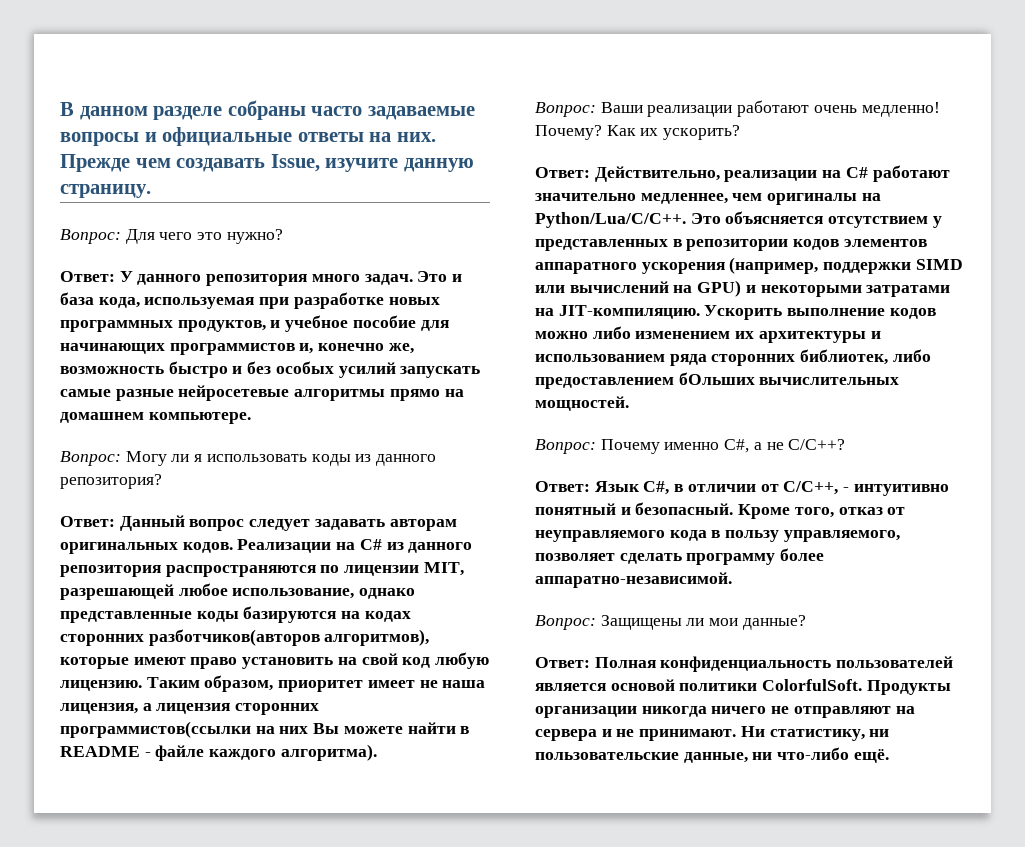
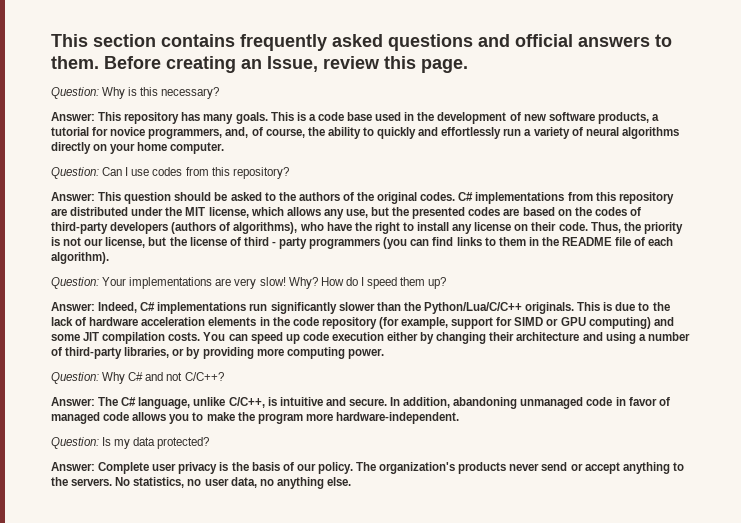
[60,100,475,120] [60,127,436,146] [60,154,474,172] [60,184,151,198] [60,229,283,244] [60,271,463,286] [60,292,440,309] [60,315,449,332] [60,343,414,355] [60,361,481,378] [60,385,464,401] [60,412,251,424] [60,451,437,466] [60,474,162,489] [60,515,457,531] [60,539,473,554] [60,562,464,577] [60,583,416,600] [60,606,411,623] [60,629,430,646] [60,652,490,669] [60,675,486,692] [60,703,320,715] [60,721,470,738] [60,744,377,761] [535,100,940,117] [535,125,741,140] [535,165,950,182] [535,193,881,205] [535,211,942,228] [535,239,927,251] [535,257,963,274] [535,280,951,297] [535,305,936,320] [535,326,881,343] [535,349,931,366] [535,372,900,389] [535,396,629,411] [535,439,846,454] [535,481,949,496] [535,502,906,519] [535,530,900,542] [535,548,825,565] [535,572,732,588] [535,615,806,630] [535,656,954,672] [535,679,951,695] [535,706,915,718] [535,726,890,741] [535,747,889,763] В данном разделе собраны часто задаваемые вопросы и официальные ответы на них. Прежде чем создавать Issue, изучите данную страницу. // Вопрос: Для чего это нужно? // Ответ: У данного репозитория много задач. Это и база кода, используемая при разработке новых программных продуктов, и учебное пособие для начинающих программистов и, конечно же, возможность быстро и без особых усилий запускать самые разные нейросетевые алгоритмы прямо на домашнем компьютере. // Вопрос: Могу ли я использовать коды из данного репозитория? // Ответ: Данный вопрос следует задавать авторам оригинальных кодов. Реализации на C# из данного репозитория распространяются по лицензии MIT, разрешающей любое использование, однако представленные коды базируются на кодах сторонних разботчиков(авторов алгоритмов), которые имеют право установить на свой код любую лицензию. Таким образом, приоритет имеет не наша лицензия, а лицензия сторонних программистов(ссылки на них Вы можете найти в README - файле каждого алгоритма). // Вопрос: Ваши реализации работают очень медленно! Почему? Как их ускорить? // Ответ: Действительно, реализации на C# работают значительно медленнее, чем оригиналы на Python/Lua/C/C++. Это объясняется отсутствием у представленных в репозитории кодов элементов аппаратного ускорения (например, поддержки SIMD или вычислений на GPU) и некоторыми затратами на JIT-компиляцию. Ускорить выполнение кодов можно либо изменением их архитектуры и использованием ряда сторонних библиотек, либо предоставлением бОльших вычислительных мощностей. // Вопрос: Почему именно C#, а не C/C++? // Ответ: Язык C#, в отличии от C/C++, - интуитивно понятный и безопасный. Кроме того, отказ от неуправляемого кода в пользу управляемого, позволяет сделать программу более аппаратно-независимой. // Вопрос: Защищены ли мои данные? // Ответ: Полная конфиденциальность пользователей является основой политики ColorfulSoft. Продукты организации никогда ничего не отправляют на сервера и не принимают. Ни статистику, ни пользовательские данные, ни что-либо ещё. -> [51,34,672,51] [51,56,468,73] [51,87,220,99] [51,112,659,124] [51,127,679,139] [51,142,225,154] [51,167,289,179] [51,192,674,204] [51,207,641,219] [51,222,683,234] [51,237,674,249] [51,252,109,264] [51,277,447,289] [51,302,670,314] [51,317,674,329] [51,332,690,344] [51,347,384,359] [51,372,224,384] [51,397,670,409] [51,412,459,424] [51,437,210,449] [51,462,684,474] [51,477,351,489] This section contains frequently asked questions and official answers to them. Before creating an Issue, review this page. // Question: Why is this necessary? // Answer: This repository has many goals. This is a code base used in the development of new software products, a tutorial for novice programmers, and, of course, the ability to quickly and effortlessly run a variety of neural algorithms directly on your home computer. // Question: Can I use codes from this repository? // Answer: This question should be asked to the authors of the original codes. C# implementations from this repository are distributed under the MIT license, which allows any use, but the presented codes are based on the codes of third-party developers (authors of algorithms), who have the right to install any license on their code. Thus, the priority is not our license, but the license of third - party programmers (you can find links to them in the README file of each algorithm). // Question: Your implementations are very slow! Why? How do I speed them up? // Answer: Indeed, C# implementations run significantly slower than the Python/Lua/C/C++ originals. This is due to the lack of hardware acceleration elements in the code repository (for example, support for SIMD or GPU computing) and some JIT compilation costs. You can speed up code execution either by changing their architecture and using a number of third-party libraries, or by providing more computing power. // Question: Why C# and not C/C++? // Answer: The C# language, unlike C/C++, is intuitive and secure. In addition, abandoning unmanaged code in favor of managed code allows you to make the program more hardware-independent. // Question: Is my data protected? // Answer: Complete user privacy is the basis of our policy. The organization's products never send or accept anything to the servers. No statistics, no user data, no anything else.

